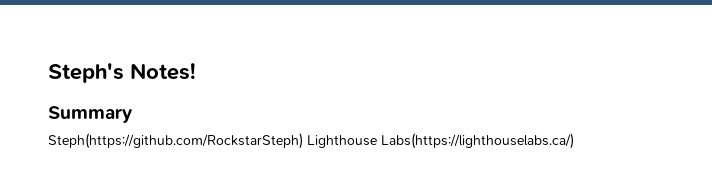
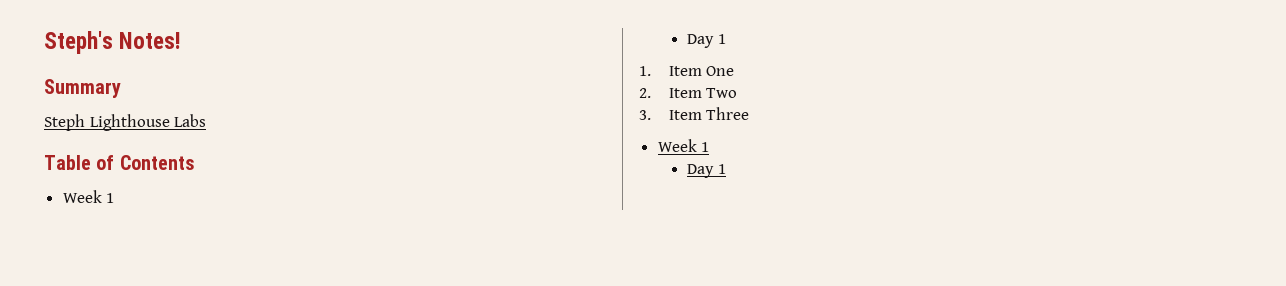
[48,133,574,149] Steph(https://github.com/RockstarSteph) Lighthouse Labs(https://lighthouselabs.ca/) -> [44,114,207,131] [44,155,195,170] [62,190,115,203] [687,34,727,48] [639,66,735,76] [639,88,738,98] [639,107,750,120] [657,139,710,152] [687,164,727,178] Steph Lighthouse Labs // Table of Contents // Week 1 // Day 1 // 1. Item One // 2. Item Two // 3. Item Three // Week 1 // Day 1

